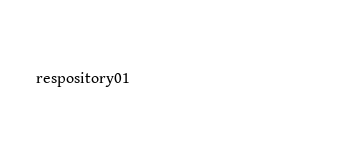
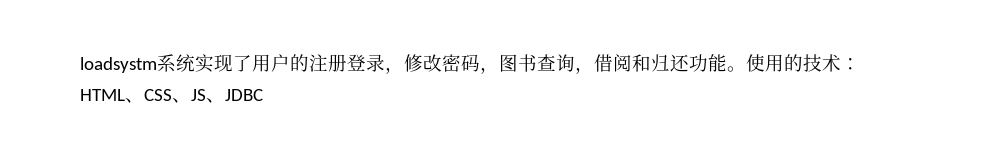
[36,72,130,87] respository01 -> [80,54,860,74] [80,89,263,103] loadsystm系统实现了用户的注册登录，修改密码，图书查询，借阅和归还功能。使用的技术：HTML、CSS、JS、JDBC

